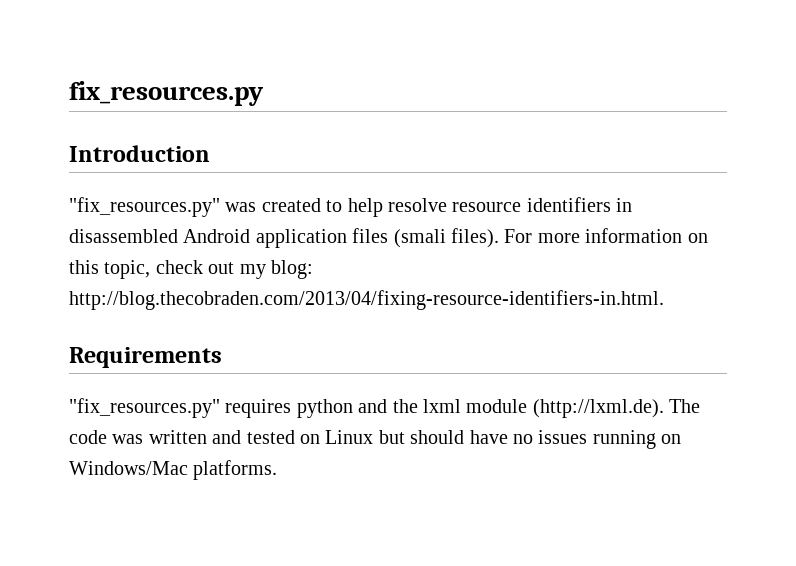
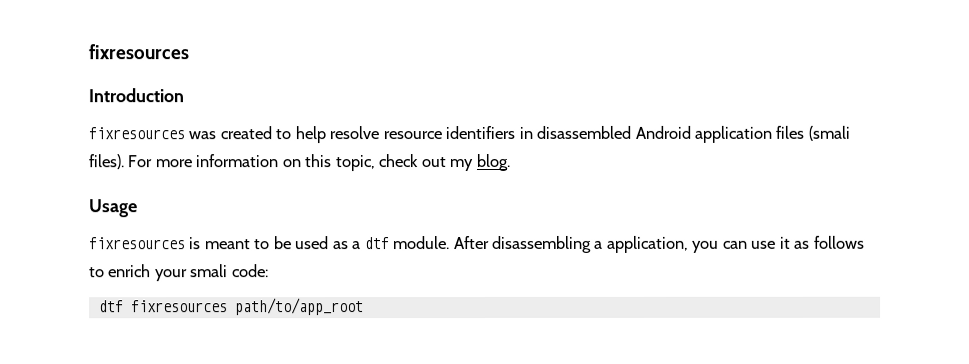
[69,81,264,106] fix_resources.py -> [88,44,189,60] fixresources
[69,197,220,217] "fix_resources.py" -> [88,127,185,140] fixresources
[271,260,313,279] [69,290,664,310] [69,347,222,368] [69,398,701,418] [69,430,682,449] [69,460,278,480] blog: http://blog.thecobraden.com/2013/04/fixing-resource-identifiers-in.html. // Requirements // "fix_resources.py" requires python and the lxml module (http://lxml.de). The code was written and tested on Linux but should have no issues running on Windows/Mac platforms. -> [475,153,510,172] [89,199,138,218] [89,235,865,253] [89,264,269,282] [98,298,364,316] blog. // Usage // fixresources is meant to be used as a dtf module. After disassembling a application, you can use it as follows to enrich your smali code: // dtf fixresources path/to/app_root

